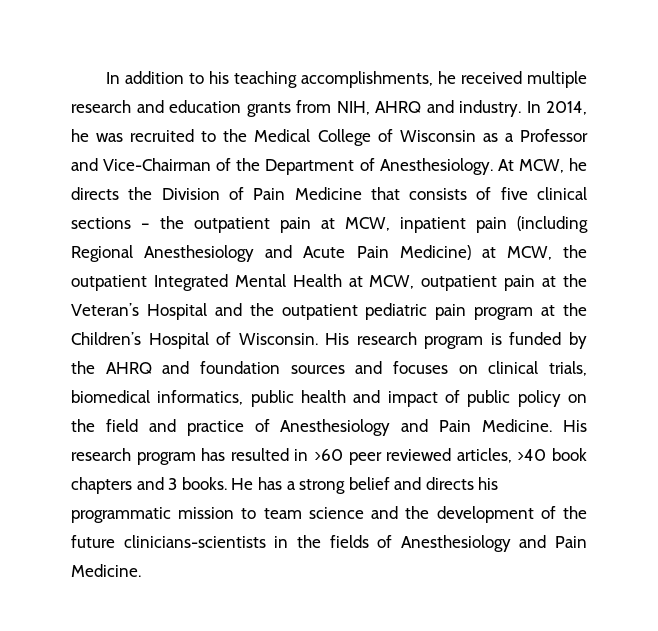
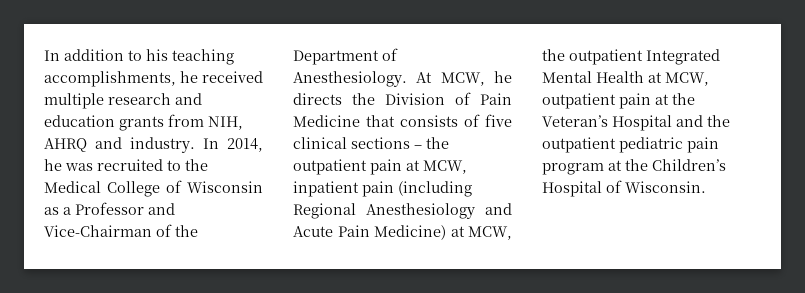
[325,332,587,349] [71,361,587,376] [71,390,587,407] [71,419,588,436] [71,448,588,465] [71,477,499,494] [71,506,587,523] [71,535,587,552] [71,564,141,577] His research program is funded by the AHRQ and foundation sources and focuses on clinical trials, biomedical informatics, public health and impact of public policy on the field and practice of Anesthesiology and Pain Medicine. His research program has resulted in >60 peer reviewed articles, >40 book chapters and 3 books. He has a strong belief and directs his programmatic mission to team science and the development of the future clinicians-scientists in the fields of Anesthesiology and Pain Medicine. -> (706, 187) none

